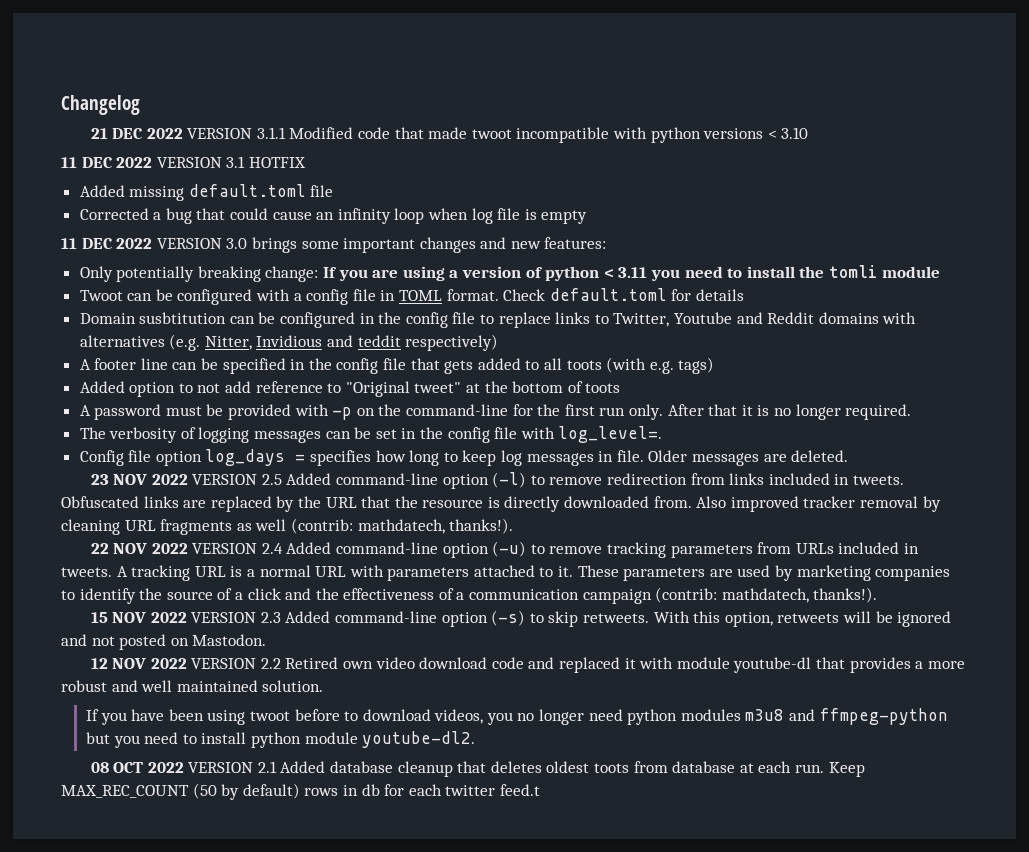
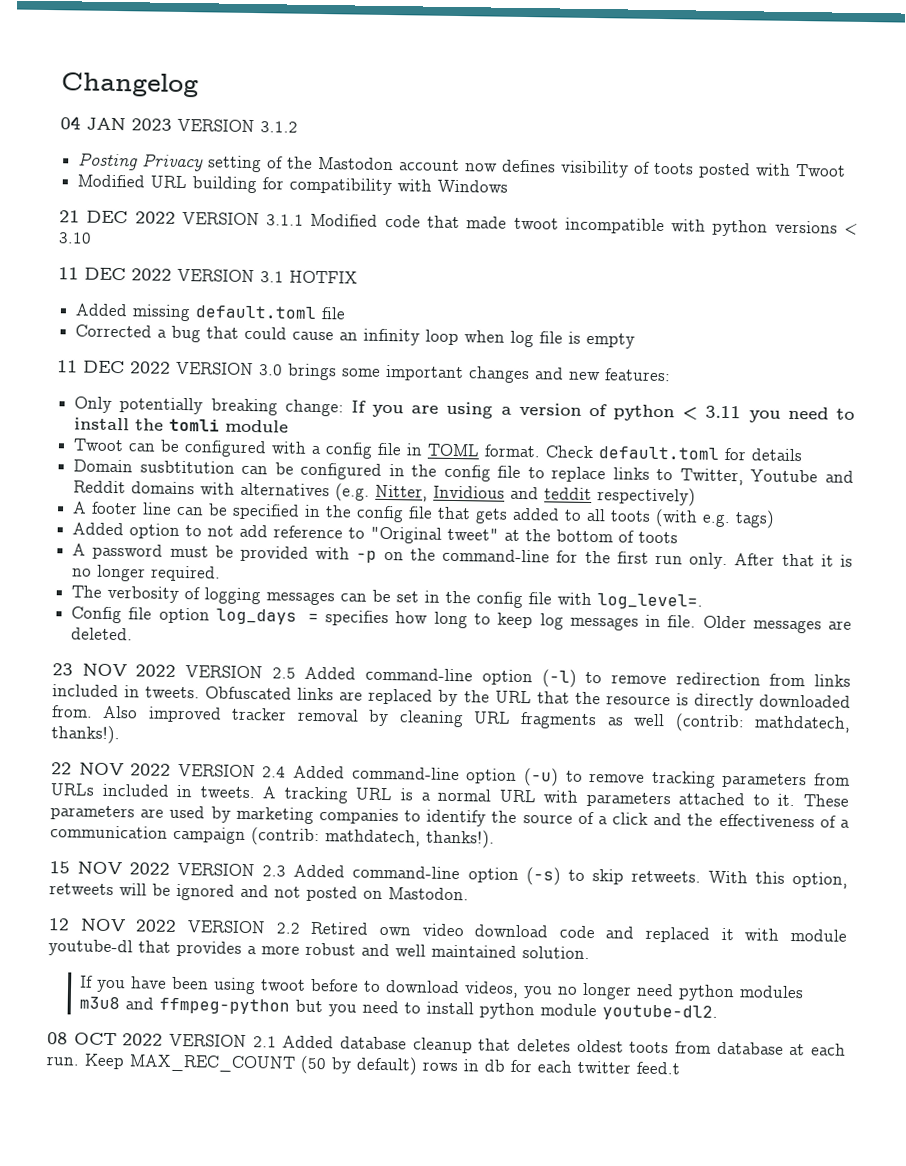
(140, 105) none -> [60,116,298,133] [78,152,847,179] [77,174,509,196] // 04 JAN 2023 VERSION 3.1.2 // Posting Privacy setting of the Mastodon account now defines visibility of toots posted with Twoot // Modified URL building for compatibility with Windows

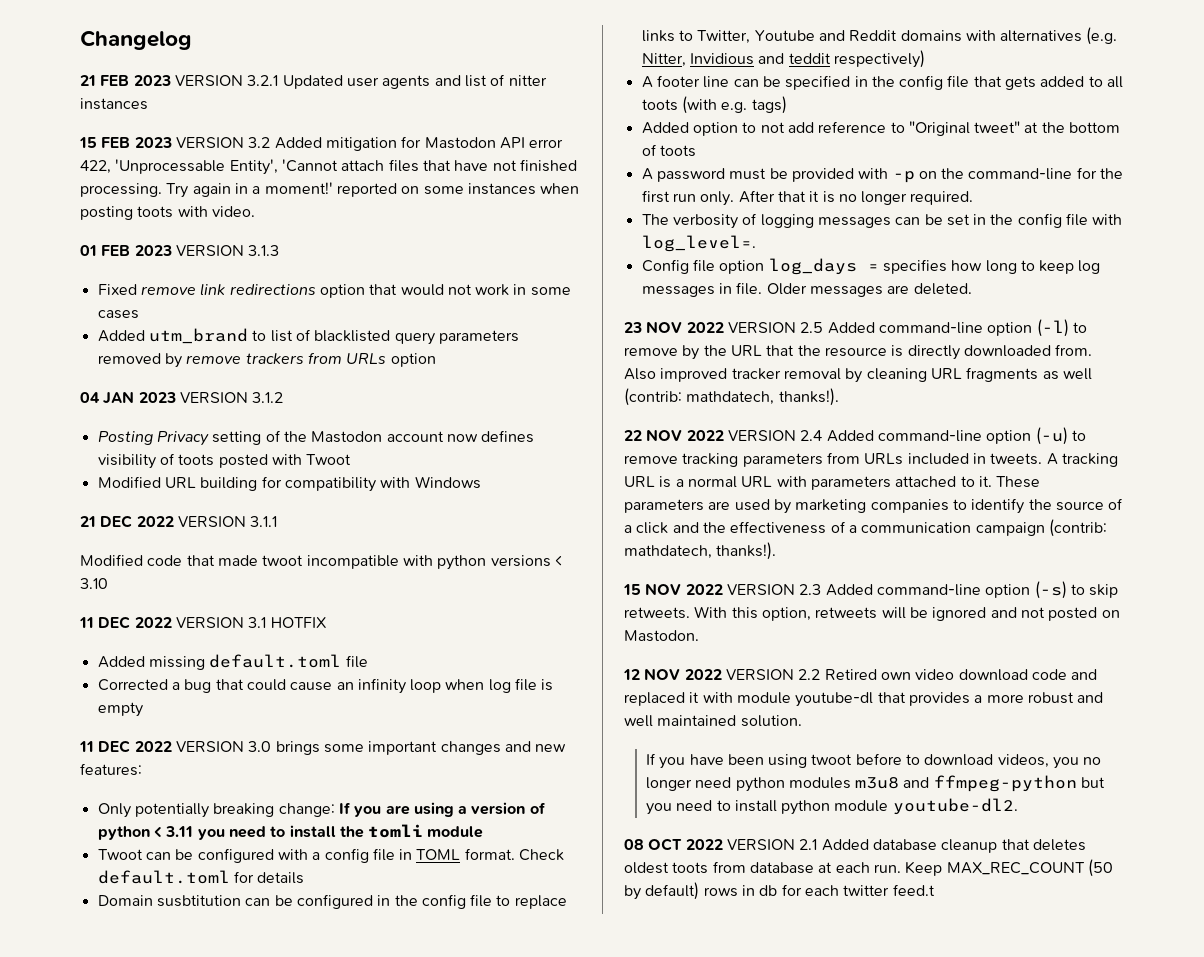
(199, 85) none -> [80,74,547,89] [80,98,148,110] [79,136,564,151] [80,159,577,175] [80,182,580,198] [80,206,255,220] [80,245,280,256] [97,283,571,298] [97,310,139,319] [97,328,519,345] [97,352,436,368] // 21 FEB 2023 VERSION 3.2.1 Updated user agents and list of nitter instances // 15 FEB 2023 VERSION 3.2 Added mitigation for Mastodon API error 422, 'Unprocessable Entity', 'Cannot attach files that have not finished processing. Try again in a moment!' reported on some instances when posting toots with video. // 01 FEB 2023 VERSION 3.1.3 // Fixed remove link redirections option that would not work in some cases // Added utm_brand to list of blacklisted query parameters removed by remove trackers from URLs option
(305, 220) none -> (278, 521) //
[675,672,852,687] [52,684,434,705] redirection from links included in tweets. Obfuscated links are replaced -> (678, 351) none

